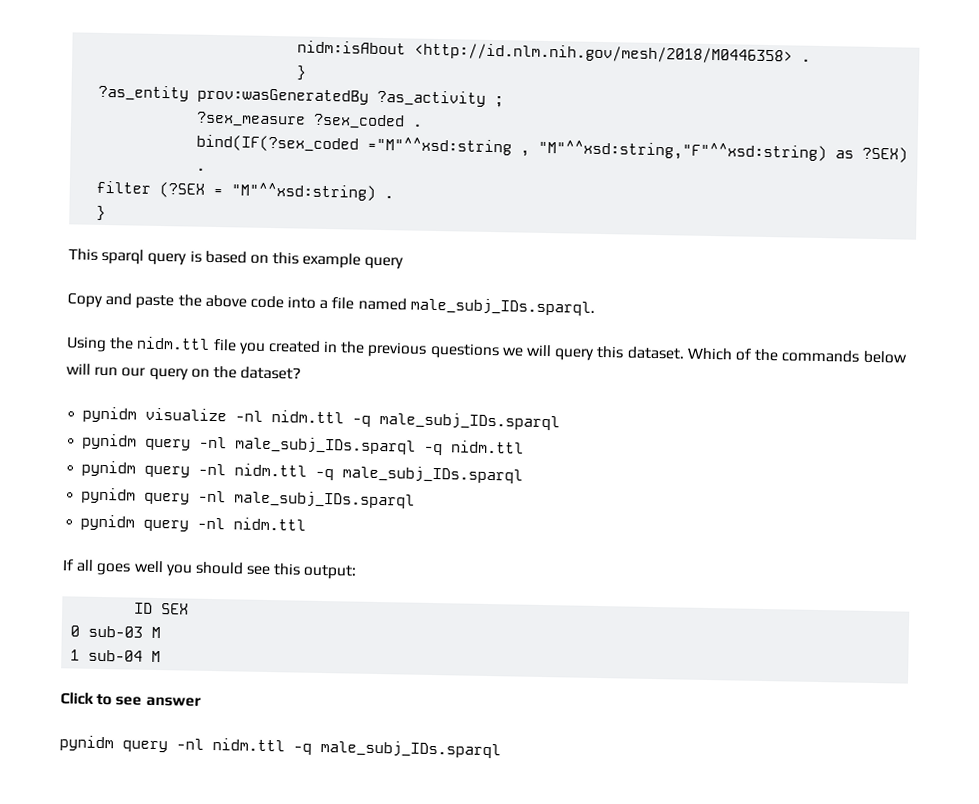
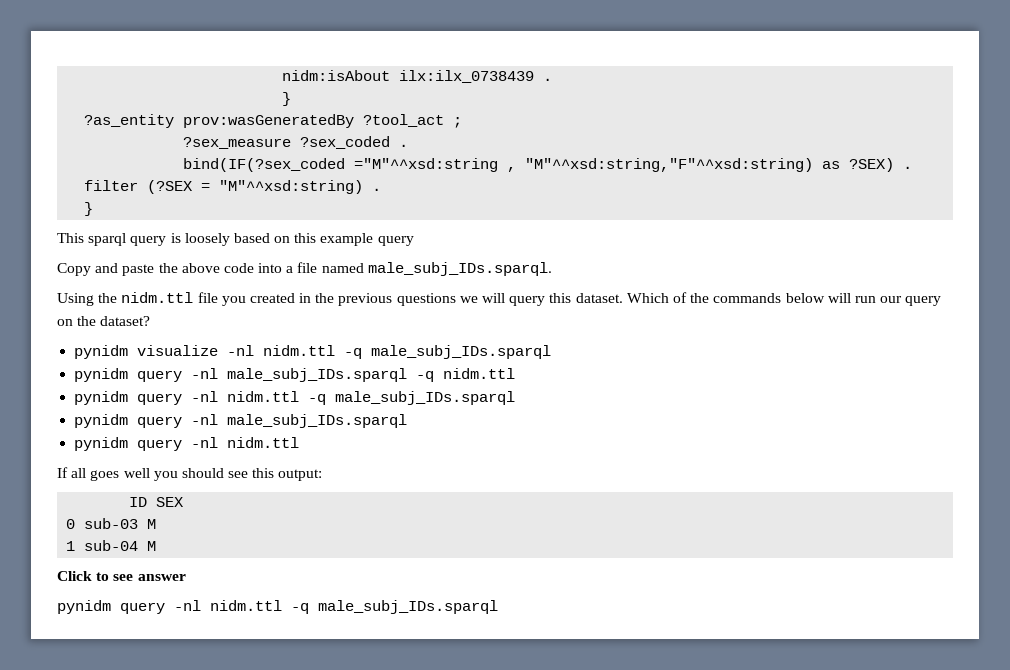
[414,42,794,65] <http://id.nlm.nih.gov/mesh/2018/M0446358> -> [399,70,535,83] ilx:ilx_0738439
[377,89,487,107] ?as_activity -> [363,114,445,127] ?tool_act
(202, 256) none -> [184,233,230,246] loosely

